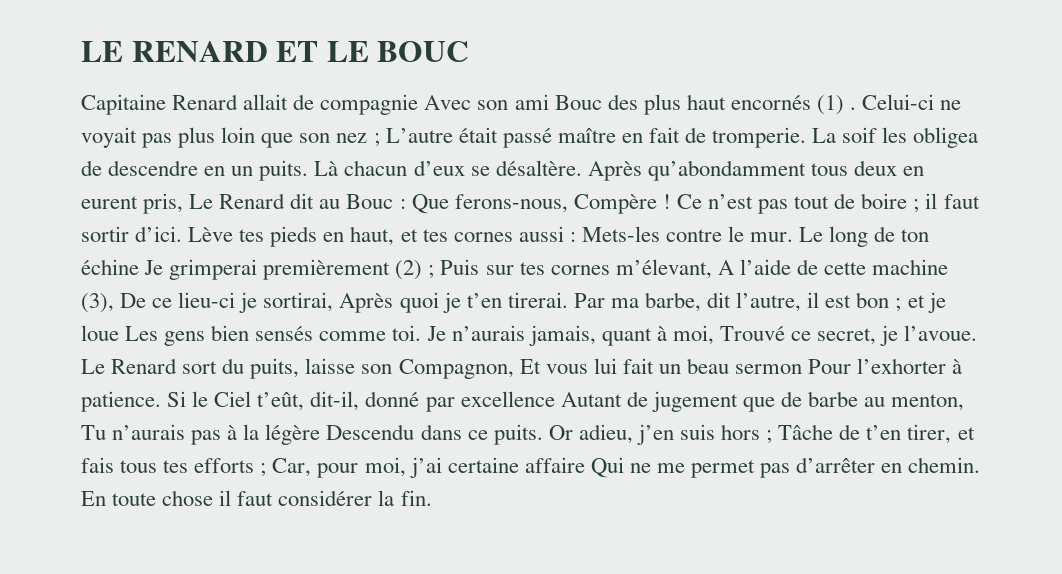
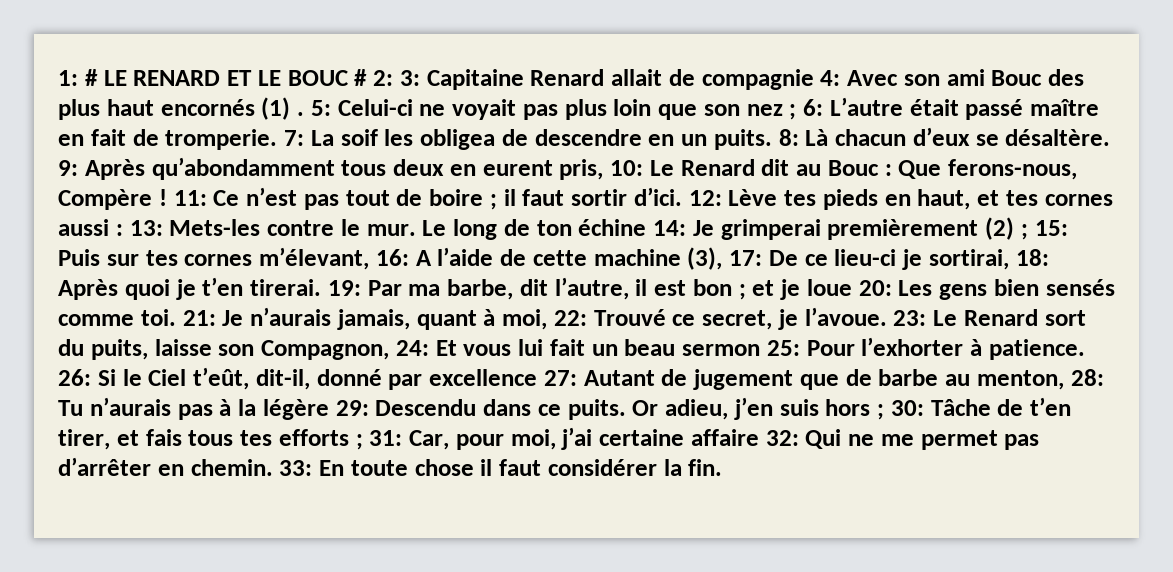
(81, 51) none -> [58,69,98,86] 1: #
(470, 51) // -> [354,69,420,86] # 2: 3:
(419, 104) none -> [820,70,841,86] 4:
(857, 108) none -> [310,100,331,116] 5:
(380, 140) none -> [803,99,823,116] 6:
(807, 137) none -> [284,130,304,146] 7:
(309, 170) none -> [778,129,799,146] 8:
(582, 168) none -> [58,160,78,176] 9:
(184, 203) none -> [610,160,643,176] 10:
(671, 201) none -> [173,190,207,206] 11:
(183, 234) none -> [688,190,722,206] 12:
(576, 237) none -> [129,220,163,236] 13:
(139, 267) none -> [653,220,686,236] 14:
(435, 272) none -> [1034,220,1068,236] 15:
(712, 269) none -> [375,249,409,266] 16:
(114, 303) none -> [729,250,762,266] 17:
(334, 302) none -> [1015,249,1049,266] 18:
(568, 300) none -> [327,280,361,296] 19:
(119, 333) none -> [858,280,892,296] 20:
(422, 333) none -> [182,310,216,326] 21:
(714, 335) none -> [553,310,587,326] 22:
(978, 333) none -> [893,310,927,326] 23:
(514, 369) none -> [395,340,429,356] 24:
(803, 369) none -> [766,340,800,356] 25:
(161, 401) none -> [58,369,91,386] 26:
(555, 399) none -> [543,370,577,386] 27:
(965, 402) none -> [1070,369,1104,386] 28:
(321, 434) none -> [335,400,369,416] 29:
(773, 437) none -> [890,400,924,416] 30:
(267, 470) none -> [369,430,403,446] 31:
(585, 465) none -> [765,430,799,446] 32:
(981, 465) none -> [279,460,313,476] 33:

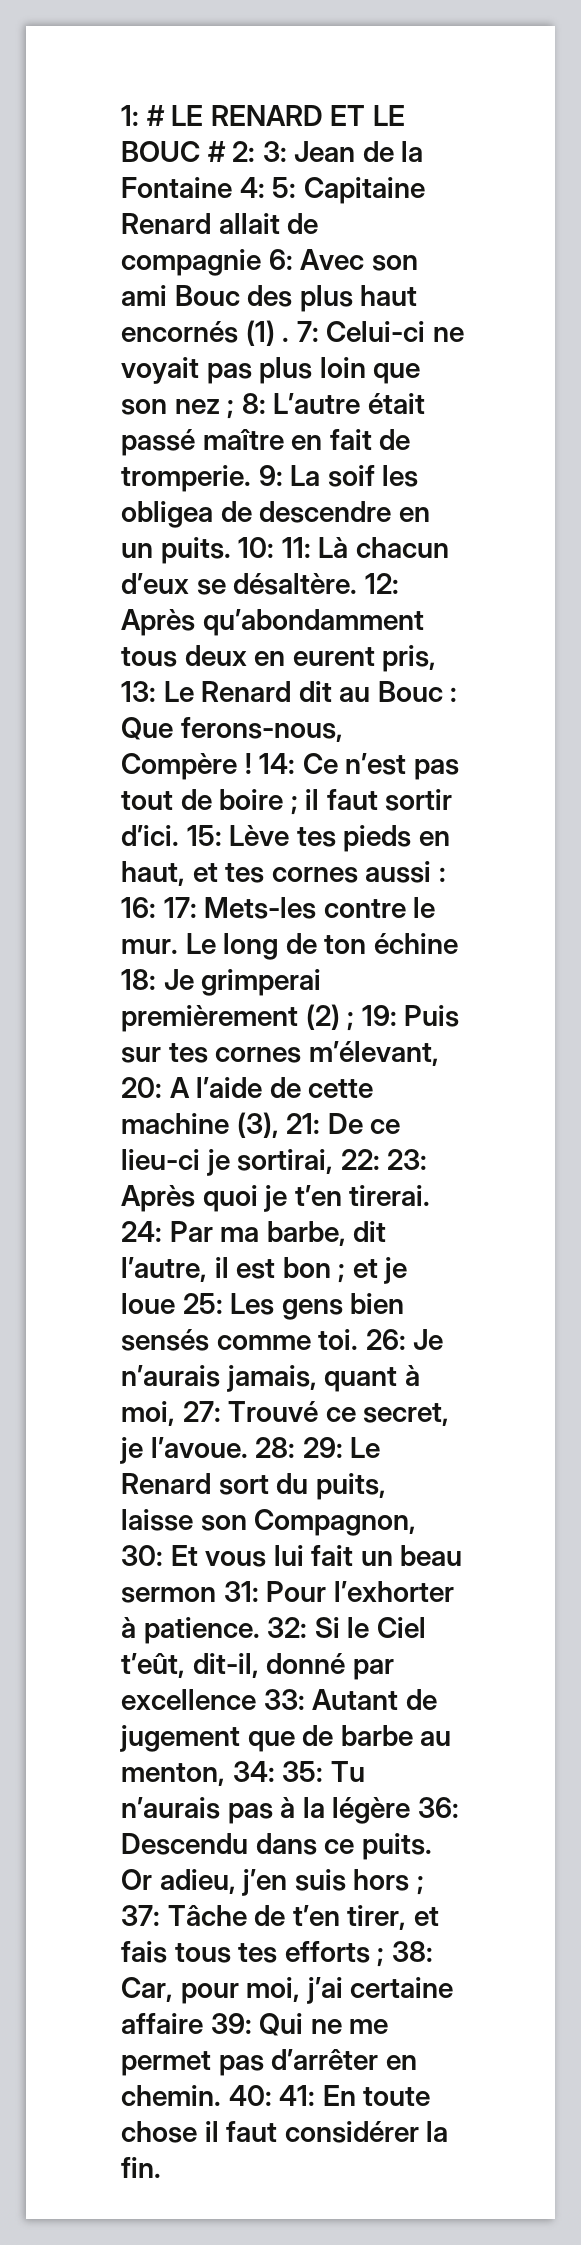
(420, 78) none -> [294,141,424,162] [121,177,297,198] Jean de la Fontaine 4: 5:
[820,70,841,86] 4: -> [268,249,293,270] 6:
[310,100,331,116] 5: -> [296,321,319,342] 7:
[803,99,823,116] 6: -> [241,393,266,414] 8:
[284,130,304,146] 7: -> [258,465,283,486] 9:
[778,129,799,146] 8: -> [238,537,311,558] 10: 11:
[58,160,78,176] 9: -> [364,573,399,594] 12:
[610,160,643,176] 10: -> [121,681,156,702] 13:
[173,190,207,206] 11: -> [259,753,296,774] 14:
[688,190,722,206] 12: -> [186,825,222,846] 15:
[129,220,163,236] 13: -> [121,897,197,918] 16: 17:
[653,220,686,236] 14: -> [121,969,156,990] 18:
[1034,220,1068,236] 15: -> [361,1005,397,1026] 19:
[375,249,409,266] 16: -> [121,1077,162,1098] 20:
[729,250,762,266] 17: -> [286,1113,321,1134] 21:
[1015,249,1049,266] 18: -> [340,1149,428,1170] 22: 23:
[327,280,361,296] 19: -> [121,1221,162,1242] 24:
[858,280,892,296] 20: -> [182,1293,223,1314] 25:
[182,310,216,326] 21: -> [365,1329,406,1350] 26:
[553,310,587,326] 22: -> [182,1401,221,1422] 27:
[893,310,927,326] 23: -> [255,1437,343,1458] 28: 29:
[395,340,429,356] 24: -> [121,1545,163,1566] 30:
[766,340,800,356] 25: -> [223,1581,259,1602] 31:
[58,369,91,386] 26: -> [267,1617,308,1638] 32:
[543,370,577,386] 27: -> [263,1689,305,1710] 33:
[1070,369,1104,386] 28: -> [232,1761,324,1782] 34: 35:
[335,400,369,416] 29: -> [417,1797,459,1818] 36:
[890,400,924,416] 30: -> [121,1905,160,1926] 37:
[369,430,403,446] 31: -> [391,1941,433,1962] 38:
[765,430,799,446] 32: -> [210,2013,252,2034] 39:
[279,460,313,476] 33: -> [228,2085,316,2106] 40: 41:

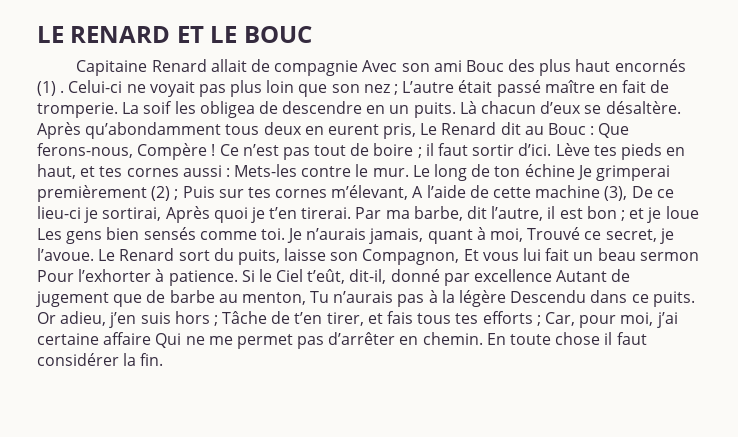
[121,105,165,126] 1: # -> (37, 34) none
[207,141,424,162] [121,177,297,198] # 2: 3: Jean de la Fontaine 4: 5: -> (312, 34) //
[268,249,293,270] 6: -> (359, 68) none
[296,321,319,342] 7: -> (65, 91) none
[241,393,266,414] 8: -> (399, 89) none
[258,465,283,486] 9: -> (118, 110) none
[238,537,311,558] 10: 11: -> (456, 110) none
[364,573,399,594] 12: -> (681, 107) none
[121,681,156,702] 13: -> (417, 131) none
[259,753,296,774] 14: -> (216, 150) none
[186,825,222,846] 15: -> (552, 149) none
[121,897,197,918] 16: 17: -> (230, 172) none
[121,969,156,990] 18: -> (575, 170) none
[361,1005,397,1026] 19: -> (179, 194) none
[121,1077,162,1098] 20: -> (409, 192) none
[286,1113,321,1134] 21: -> (628, 193) none
[340,1149,428,1170] 22: 23: -> (162, 214) none
[121,1221,162,1242] 24: -> (352, 213) none
[182,1293,223,1314] 25: -> (699, 212) none
[365,1329,406,1350] 26: -> (285, 234) none
[182,1401,221,1422] 27: -> (524, 235) none
[255,1437,343,1458] 28: 29: -> (94, 254) none
[121,1545,163,1566] 30: -> (460, 257) none
[223,1581,259,1602] 31: -> (699, 256) none
[267,1617,308,1638] 32: -> (238, 278) none
[263,1689,305,1710] 33: -> (553, 275) none
[232,1761,324,1782] 34: 35: -> (306, 298) none
[417,1797,459,1818] 36: -> (507, 298) none
[121,1905,160,1926] 37: -> (218, 320) none
[391,1941,433,1962] 38: -> (541, 320) none
[210,2013,252,2034] 39: -> (152, 338) none
[228,2085,316,2106] 40: 41: -> (483, 338) none

